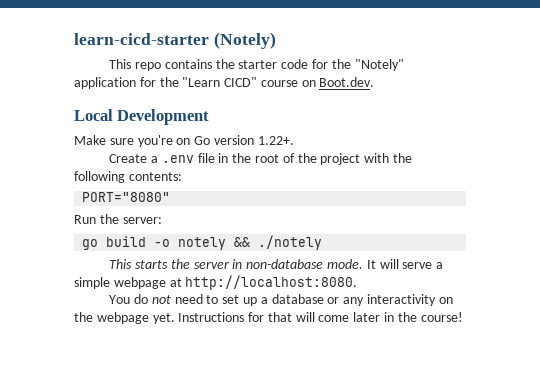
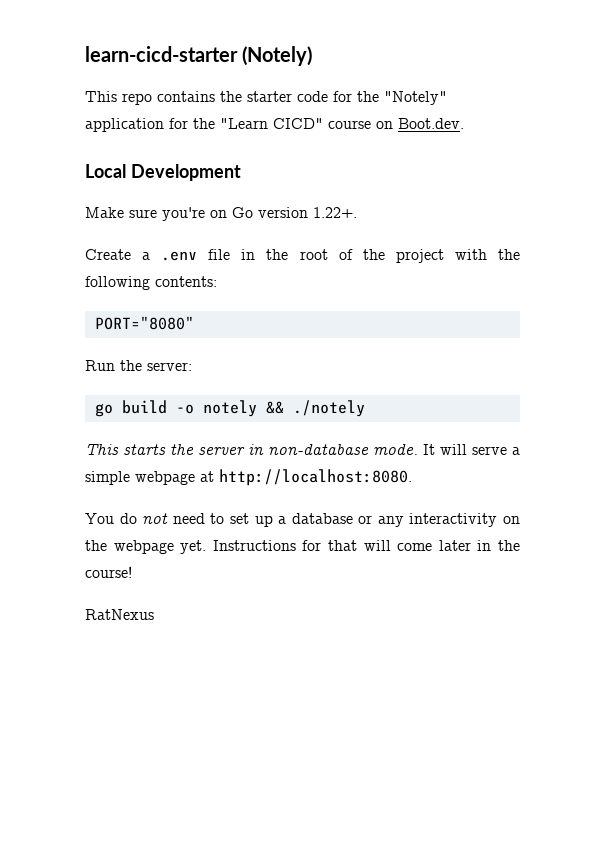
(463, 317) none -> [85,609,154,620] // RatNexus

